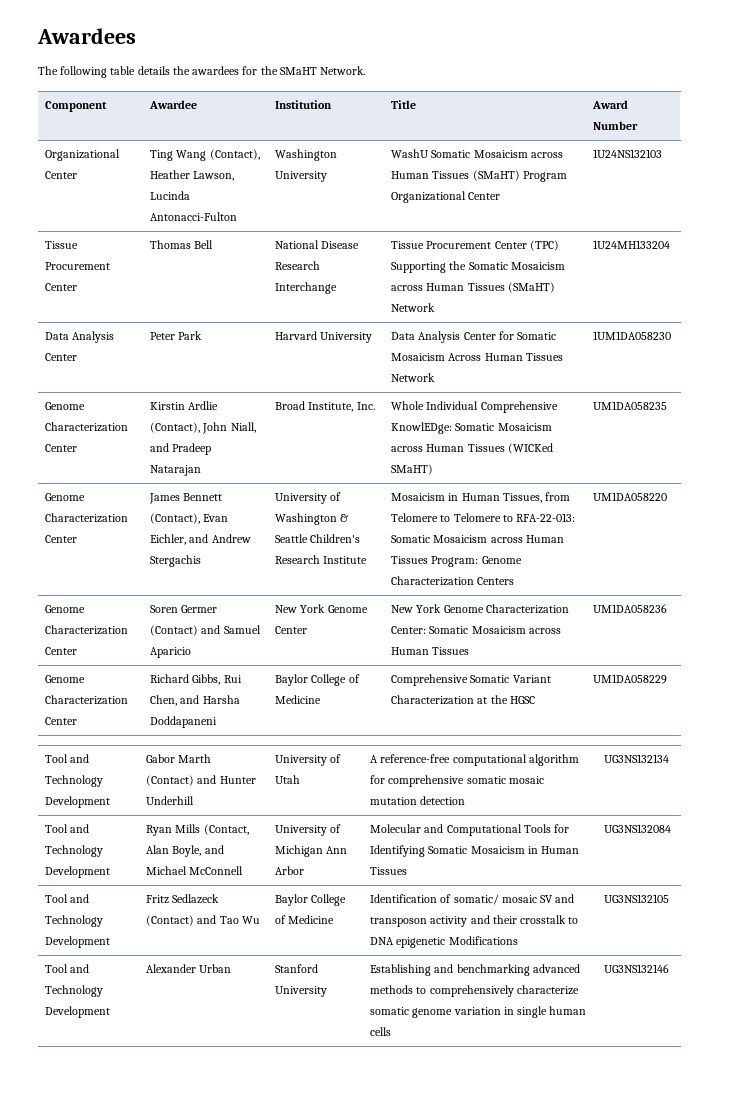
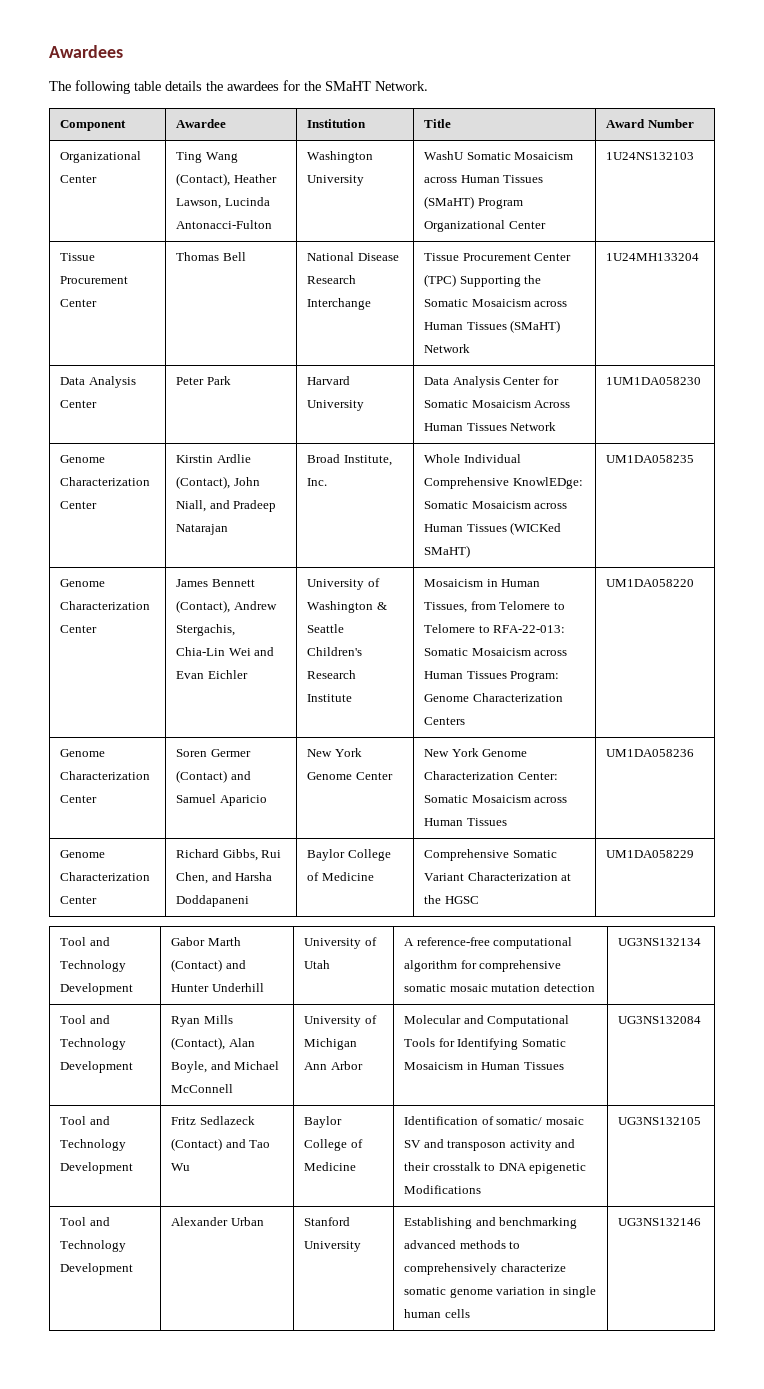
[203,514,229,522] [150,534,251,545] [150,555,202,567] Evan Eichler, and Andrew Stergachis -> [233,601,277,610] [176,624,236,636] [176,647,275,656] [176,670,248,679] Andrew Stergachis, Chia-Lin Wei and Evan Eichler
[203,824,249,835] (Contact, -> [171,1037,226,1050] (Contact),

